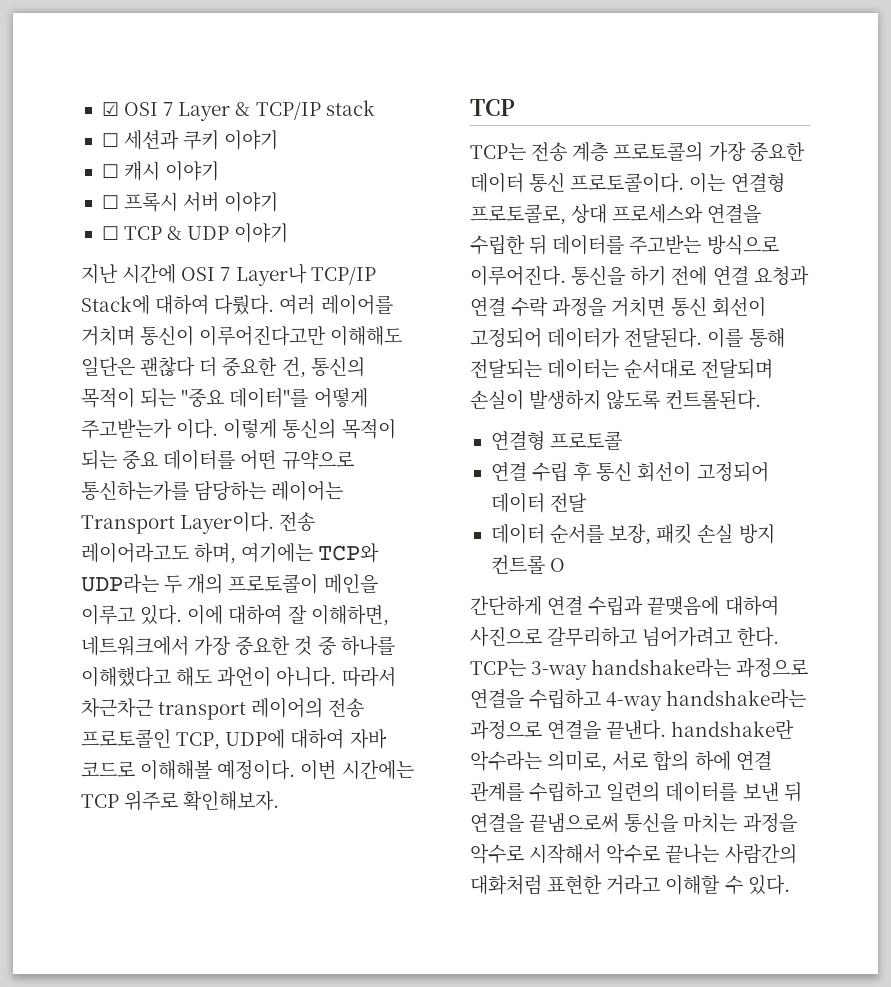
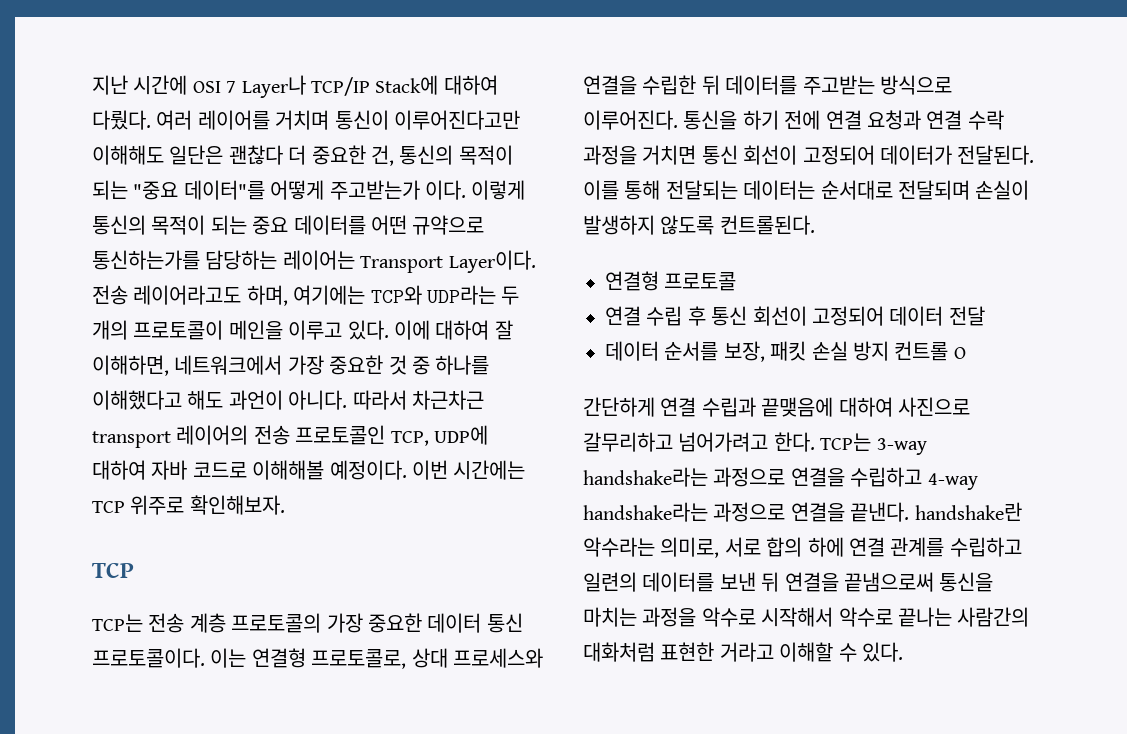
[101,100,375,121] [101,130,279,150] [101,161,220,181] [101,192,279,212] [101,223,289,243] ☑ OSI 7 Layer & TCP/IP stack // ☐ 세션과 쿠키 이야기 // ☐ 캐시 이야기 // ☐ 프록시 서버 이야기 // ☐ TCP & UDP 이야기 // -> (92, 85) none

